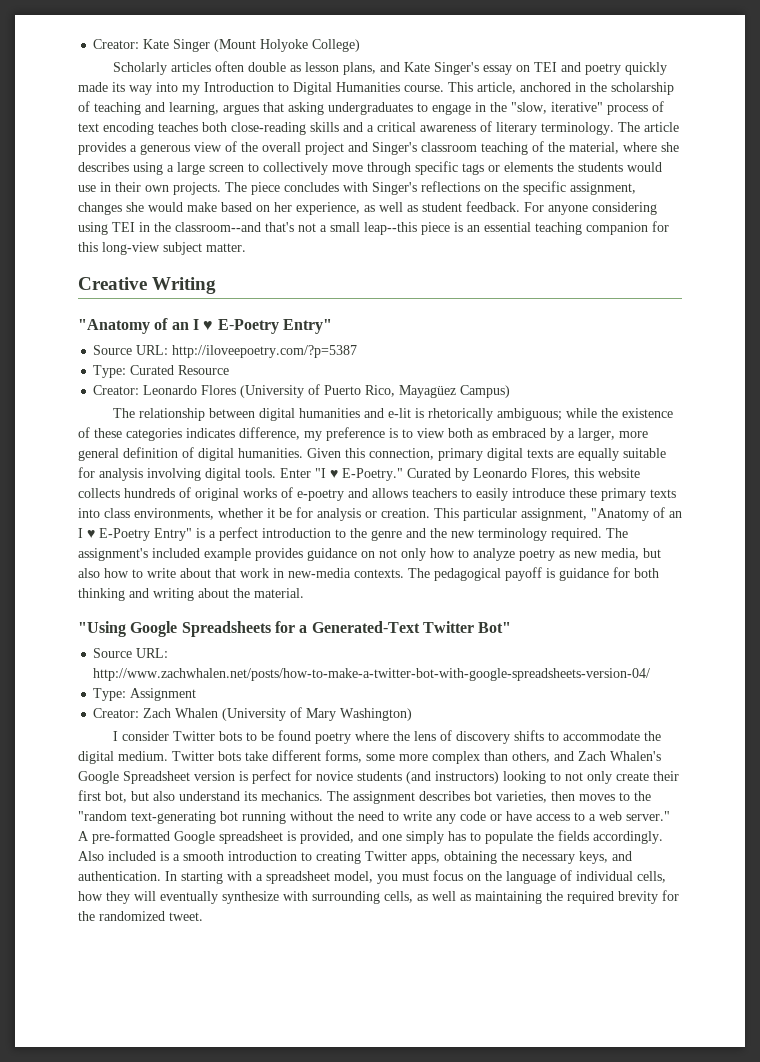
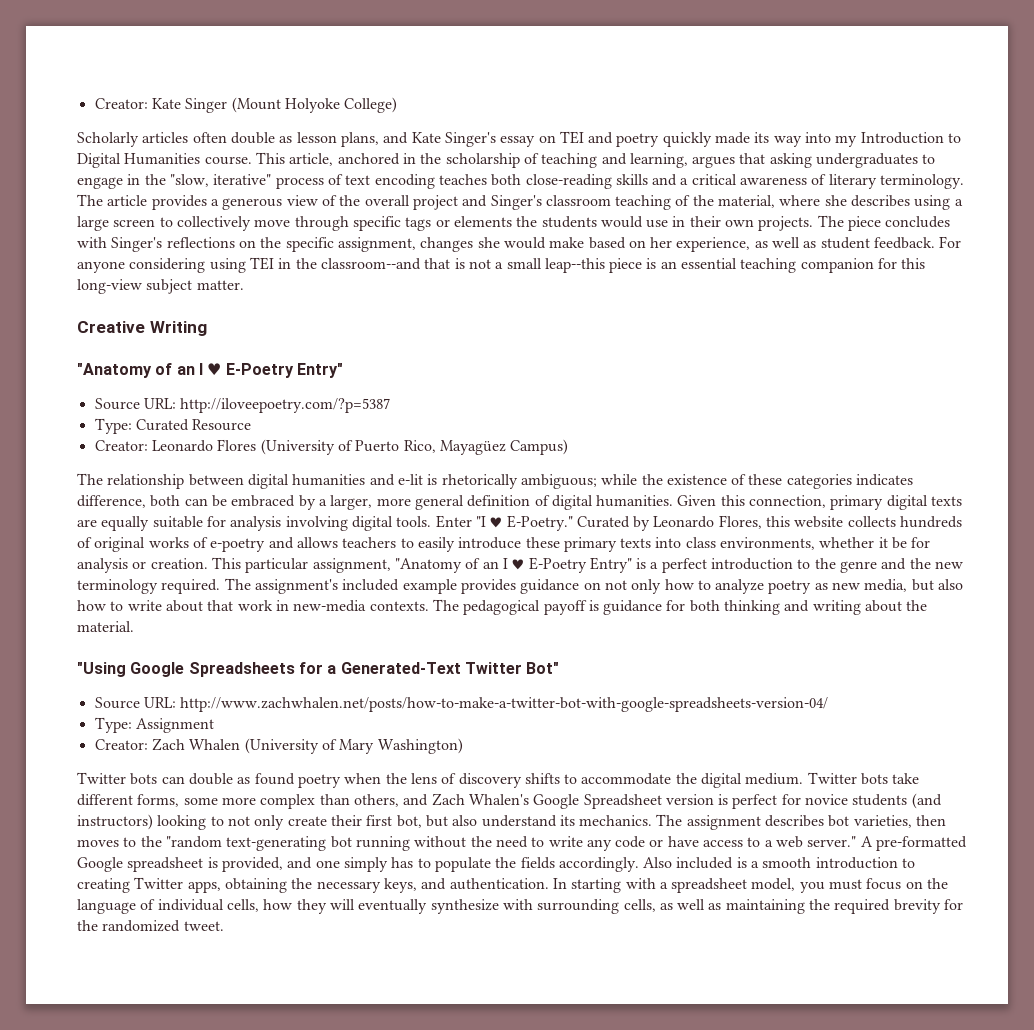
[265,222,294,232] that's -> [424,258,465,269] that is
[304,427,488,441] my preference is to view both as -> [150,495,227,507] both can be
[113,731,275,741] I consider Twitter bots to be -> [77,772,251,785] Twitter bots can double as
[355,731,390,741] where -> [344,773,382,784] when

